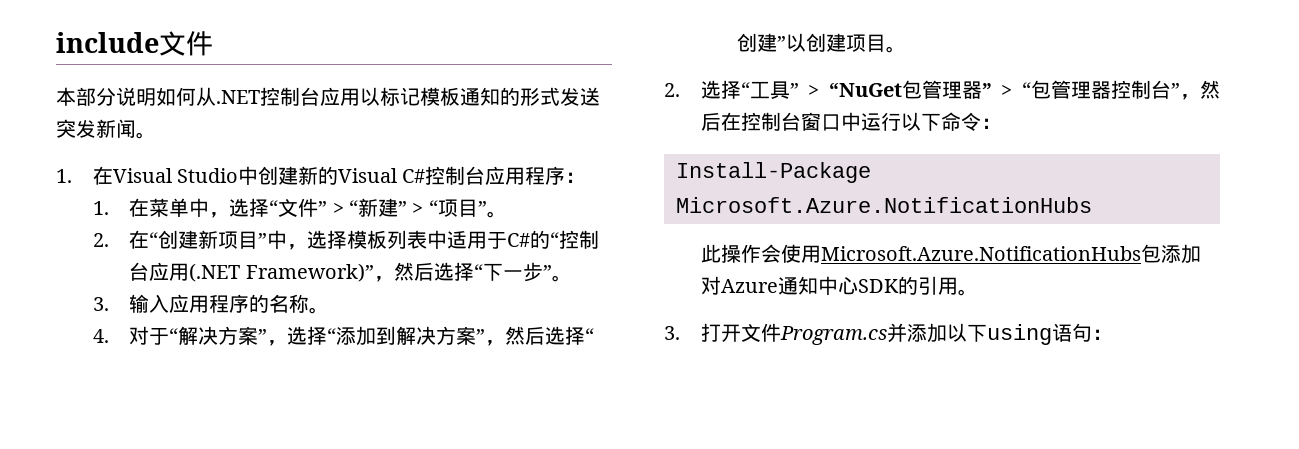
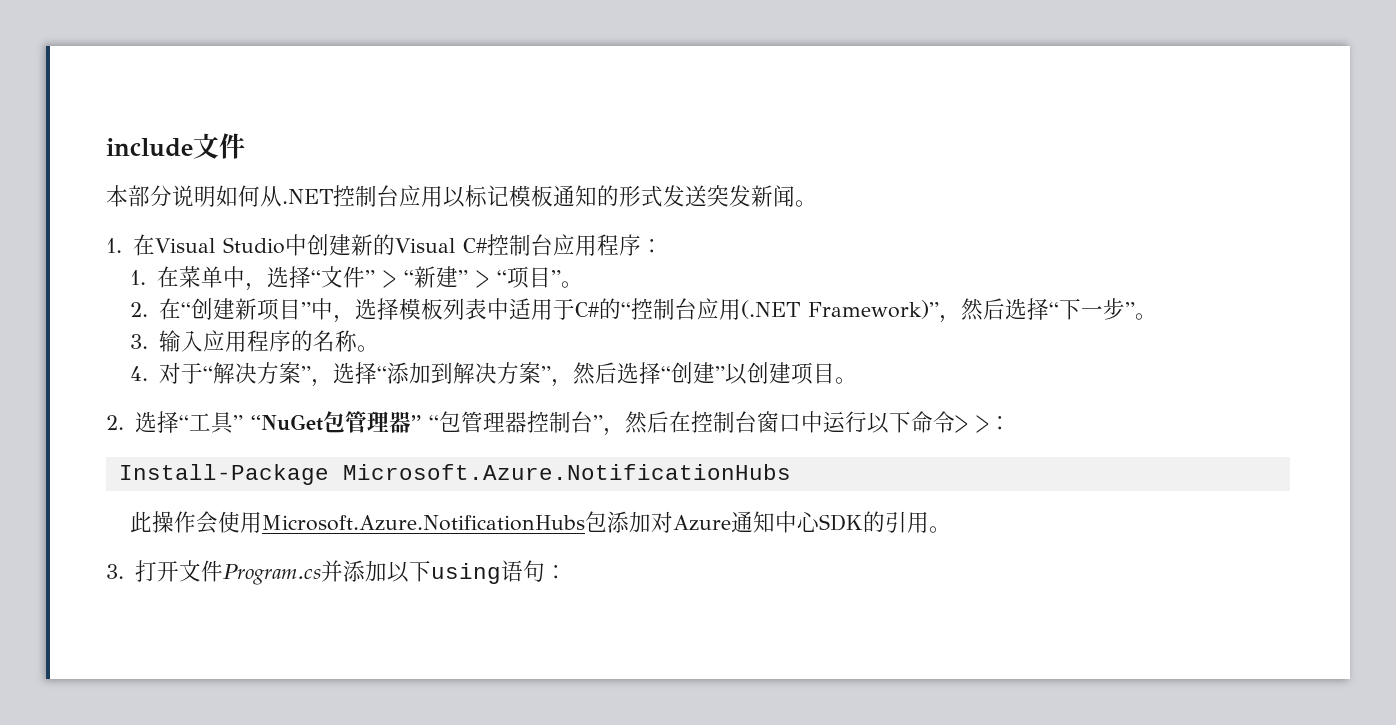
[808,84,820,97] > -> (243, 422) none
[1001,84,1013,97] > -> (421, 422) none
(981, 121) none -> [954,415,989,433] > >

